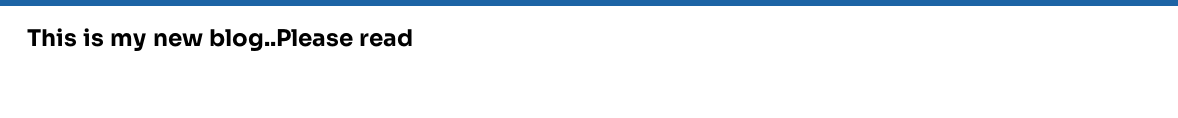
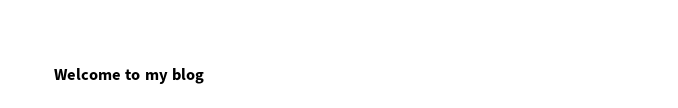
[27,28,414,52] This is my new blog..Please read -> [54,68,205,84] Welcome to my blog

